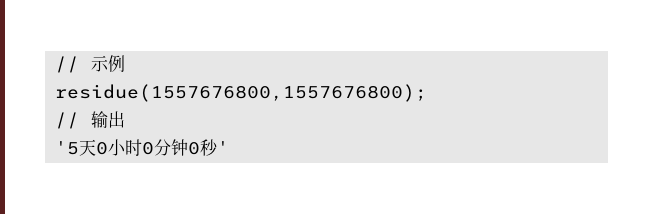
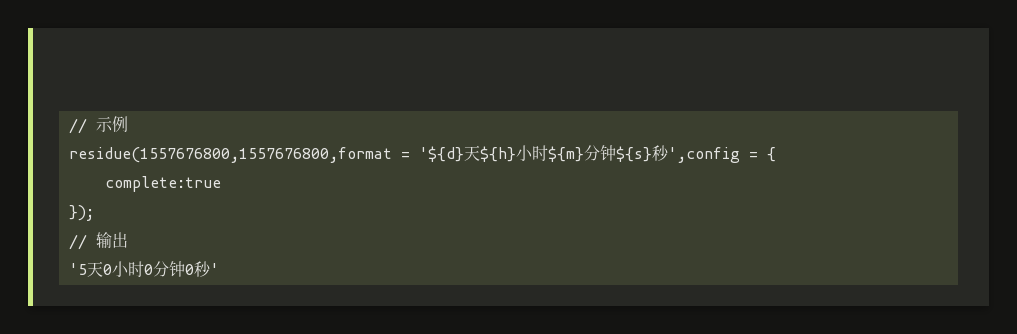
[55,84,428,102] residue(1557676800,1557676800); -> [69,145,777,163] [105,176,222,192] [69,205,95,221] residue(1557676800,1557676800,format = '${d}天${h}小时${m}分钟${s}秒',config = { // complete:true // });

